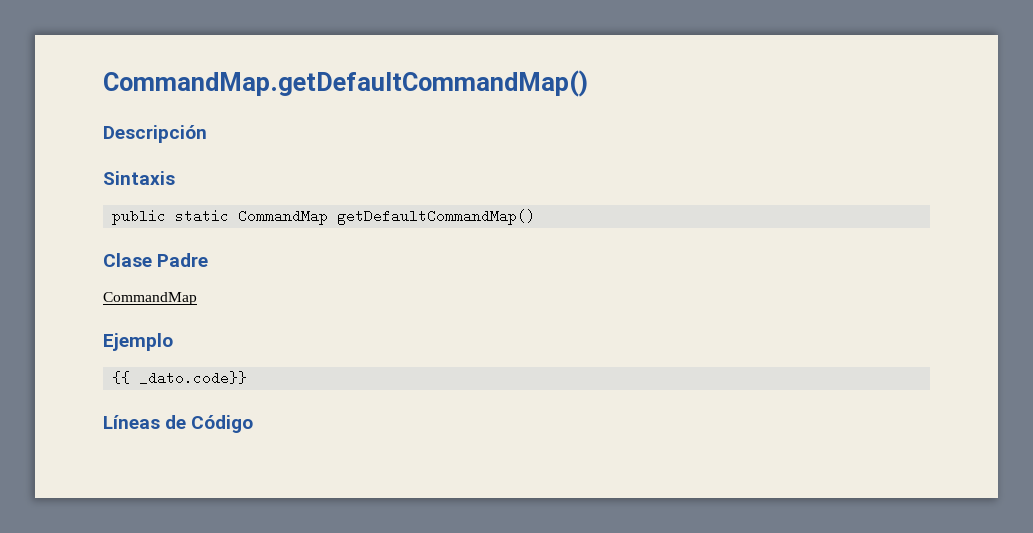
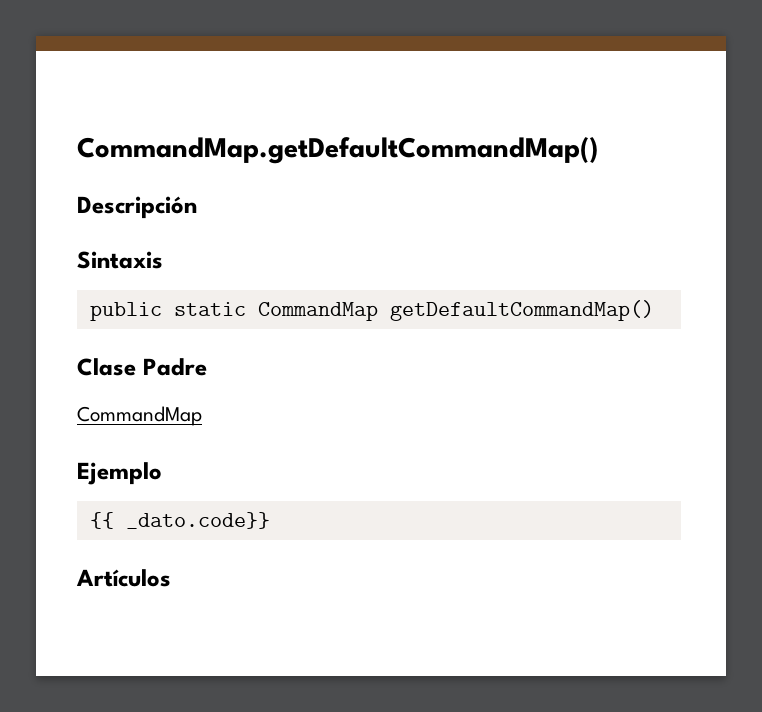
[103,415,254,433] Líneas de Código -> [76,569,171,587] Artículos

